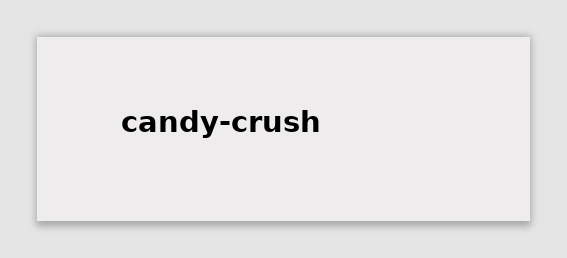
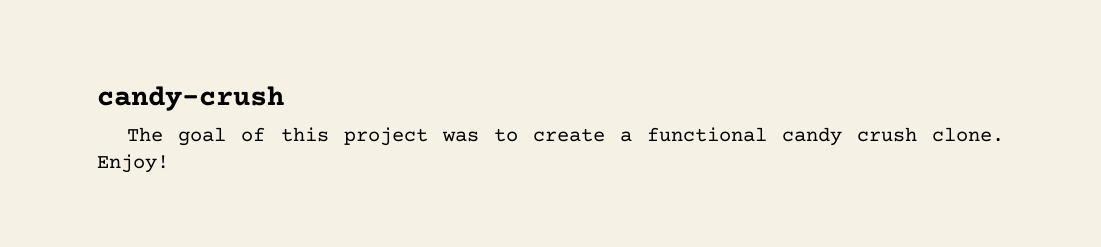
(321, 124) none -> [127,127,1005,146] [97,154,169,173] // The goal of this project was to create a functional candy crush clone. Enjoy!

